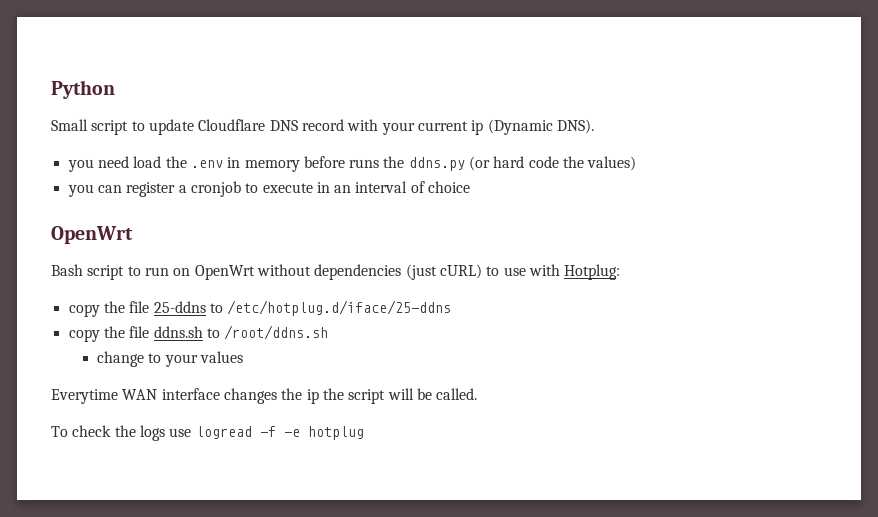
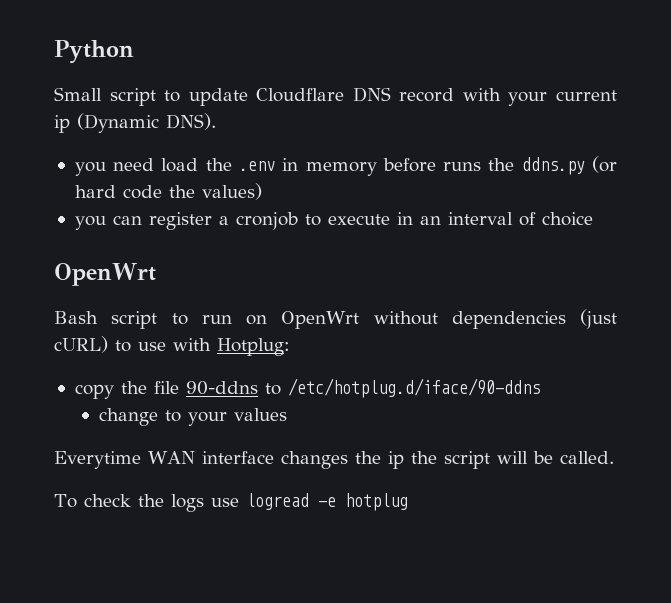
[153,300,452,316] [68,325,329,342] 25-ddns to /etc/hotplug.d/iface/25-ddns // copy the file ddns.sh to /root/ddns.sh -> [185,378,540,398] 90-ddns to /etc/hotplug.d/iface/90-ddns
[259,426,276,437] -f -> (309, 501) none

